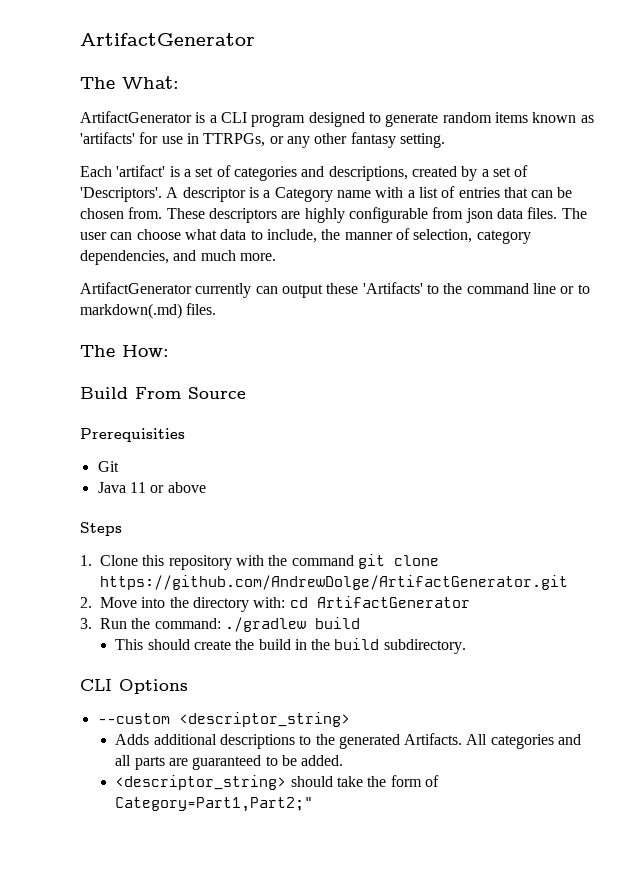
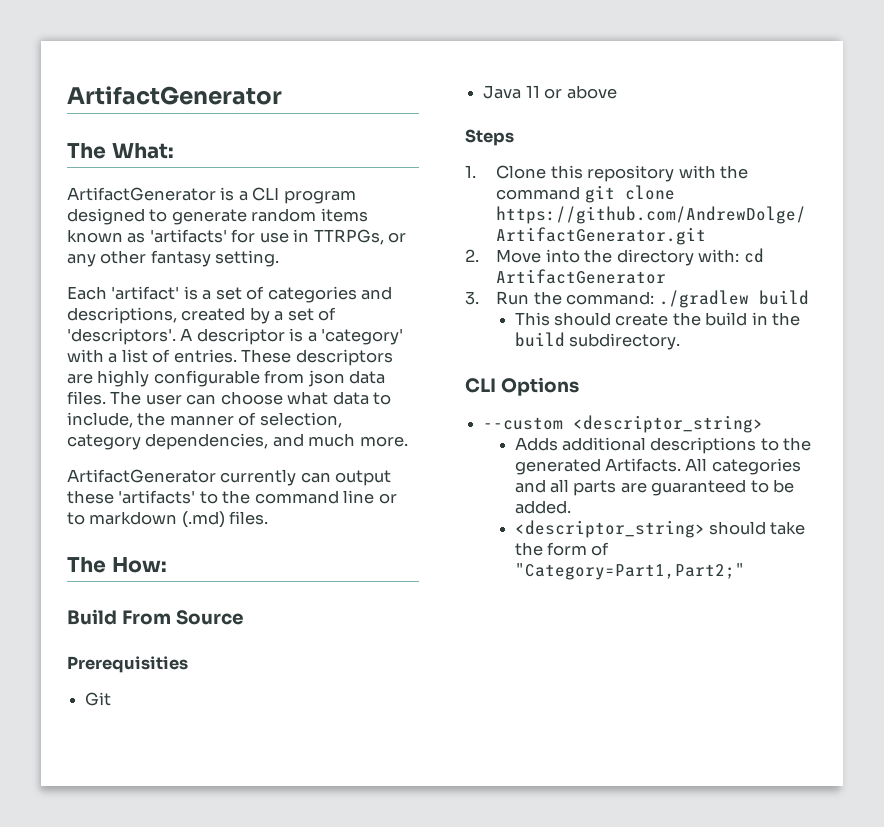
[80,187,162,202] 'Descriptors'. -> [67,328,176,345] 'descriptors'.
[274,187,371,202] Category name -> [321,328,404,345] 'category'
[458,187,573,198] [80,207,163,219] entries that can be chosen from. -> [173,349,237,363] entries.
[362,282,423,294] 'Artifacts' -> [118,490,196,504] 'artifacts'
[80,303,182,319] markdown(.md) -> [89,511,225,528] markdown (.md)
[115,797,314,812] Category=Part1,Part2;" -> [514,563,745,580] "Category=Part1,Part2;"

